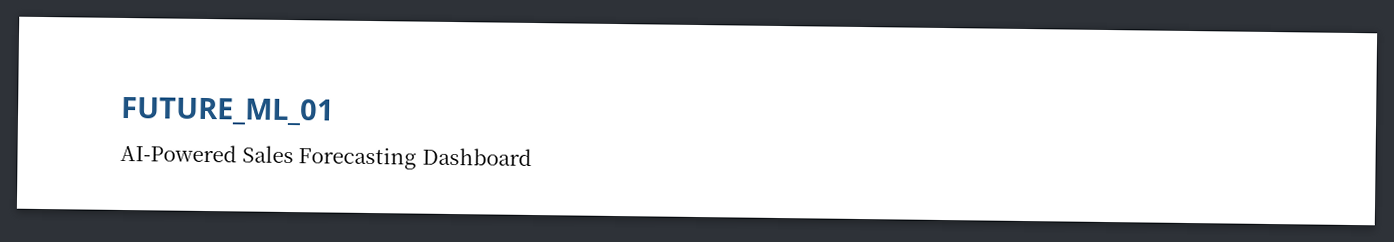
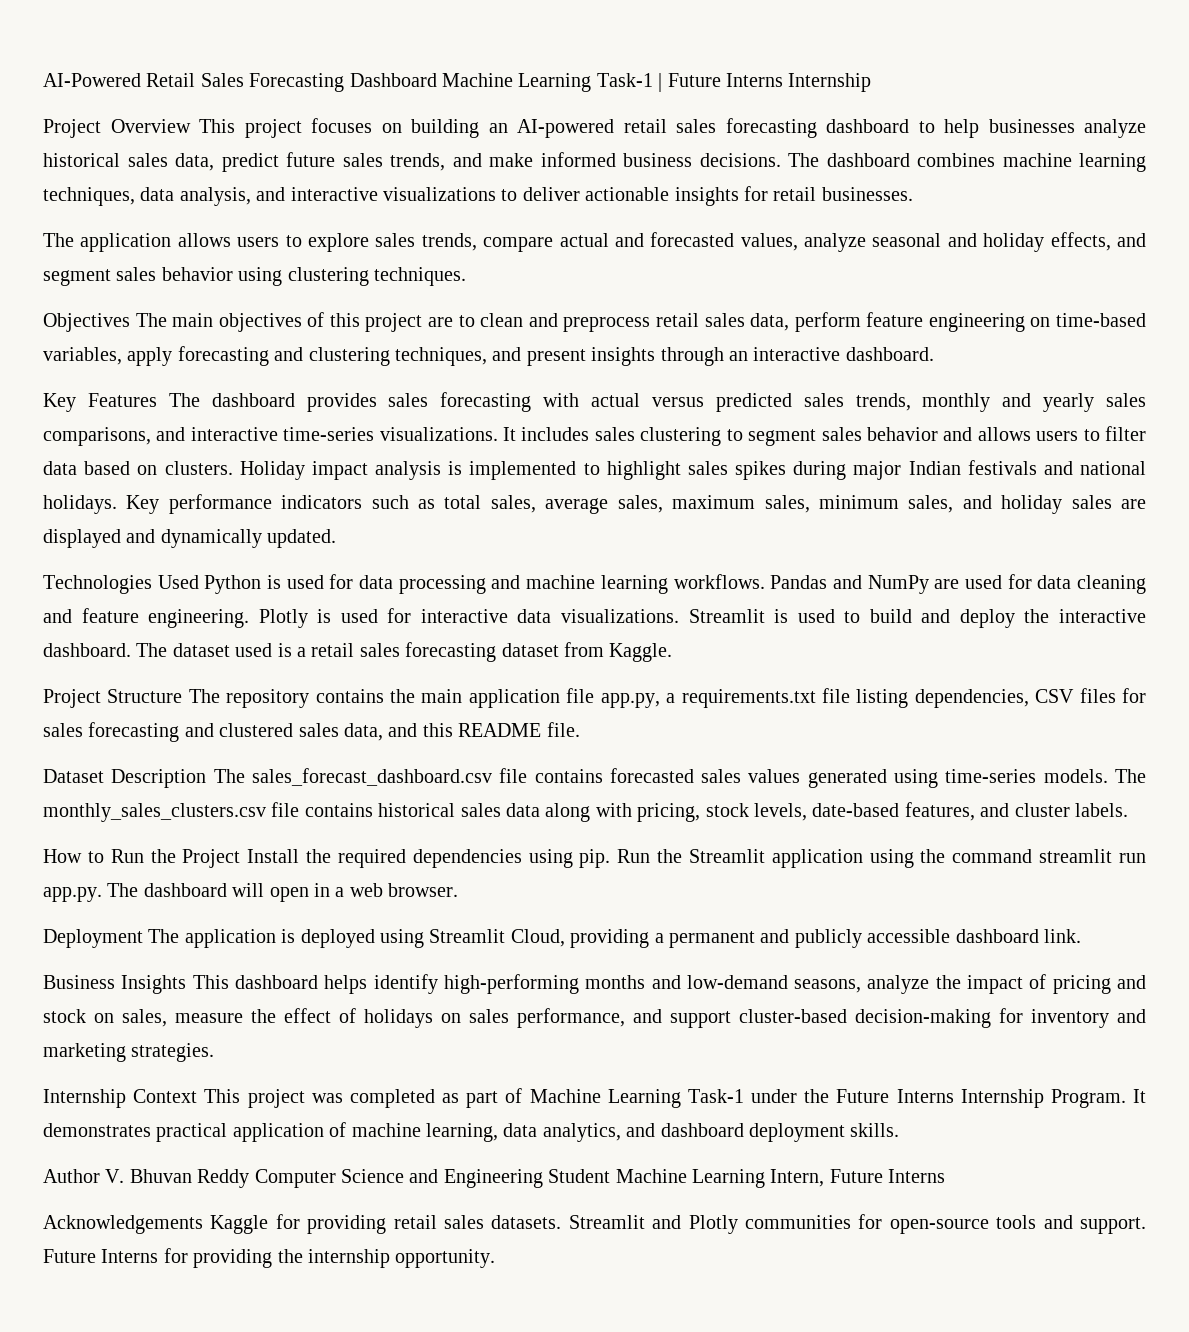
[120,96,335,126] [120,143,237,163] FUTURE_ML_01 // AI-Powered -> [43,73,196,87] AI-Powered Retail
(532, 156) none -> [442,73,872,92] [43,118,1146,138] [43,152,1146,172] [43,186,913,206] [43,232,1147,252] [43,267,466,286] [43,312,1146,332] [43,346,934,366] [43,392,1146,412] [43,426,1146,446] [43,460,1146,480] [43,494,1146,514] [43,529,337,548] [43,574,1147,594] [43,608,1146,628] [43,642,673,662] [43,688,1146,708] [43,722,580,742] [43,768,1146,788] [43,802,1128,822] [43,849,1147,868] [43,883,459,902] [43,929,1081,948] [43,974,1146,994] [43,1008,1146,1028] [43,1043,215,1062] [43,1088,1146,1108] [43,1122,900,1142] [43,1169,946,1188] [43,1214,1146,1234] [43,1248,496,1268] Machine Learning Task-1 | Future Interns Internship // Project Overview This project focuses on building an AI-powered retail sales forecasting dashboard to help businesses analyze historical sales data, predict future sales trends, and make informed business decisions. The dashboard combines machine learning techniques, data analysis, and interactive visualizations to deliver actionable insights for retail businesses. // The application allows users to explore sales trends, compare actual and forecasted values, analyze seasonal and holiday effects, and segment sales behavior using clustering techniques. // Objectives The main objectives of this project are to clean and preprocess retail sales data, perform feature engineering on time-based variables, apply forecasting and clustering techniques, and present insights through an interactive dashboard. // Key Features The dashboard provides sales forecasting with actual versus predicted sales trends, monthly and yearly sales comparisons, and interactive time-series visualizations. It includes sales clustering to segment sales behavior and allows users to filter data based on clusters. Holiday impact analysis is implemented to highlight sales spikes during major Indian festivals and national holidays. Key performance indicators such as total sales, average sales, maximum sales, minimum sales, and holiday sales are displayed and dynamically updated. // Technologies Used Python is used for data processing and machine learning workflows. Pandas and NumPy are used for data cleaning and feature engineering. Plotly is used for interactive data visualizations. Streamlit is used to build and deploy the interactive dashboard. The dataset used is a retail sales forecasting dataset from Kaggle. // Project Structure The repository contains the main application file app.py, a requirements.txt file listing dependencies, CSV files for sales forecasting and clustered sales data, and this README file. // Dataset Description The sales_forecast_dashboard.csv file contains forecasted sales values generated using time-series models. The monthly_sales_clusters.csv file contains historical sales data along with pricing, stock levels, date-based features, and cluster labels. // How to Run the Project Install the required dependencies using pip. Run the Streamlit application using the command streamlit run app.py. The dashboard will open in a web browser. // Deployment The application is deployed using Streamlit Cloud, providing a permanent and publicly accessible dashboard link. // Business Insights This dashboard helps identify high-performing months and low-demand seasons, analyze the impact of pricing and stock on sales, measure the effect of holidays on sales performance, and support cluster-based decision-making for inventory and marketing strategies. // Internship Context This project was completed as part of Machine Learning Task-1 under the Future Interns Internship Program. It demonstrates practical application of machine learning, data analytics, and dashboard deployment skills. // Author V. Bhuvan Reddy Computer Science and Engineering Student Machine Learning Intern, Future Interns // Acknowledgements Kaggle for providing retail sales datasets. Streamlit and Plotly communities for open-source tools and support. Future Interns for providing the internship opportunity.

